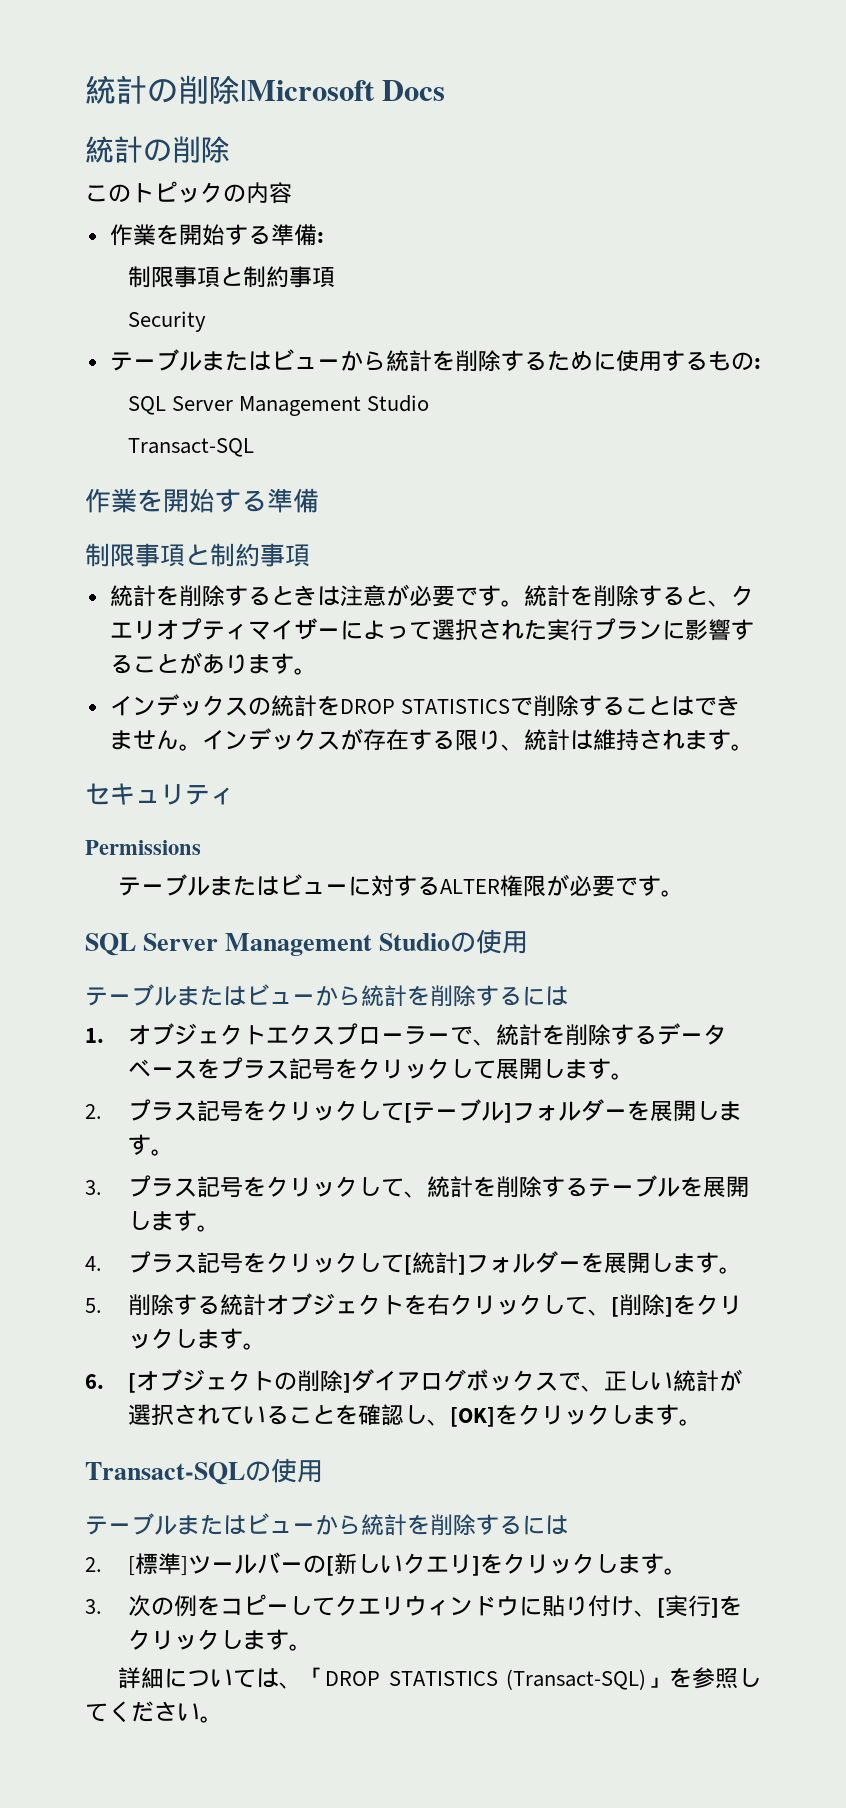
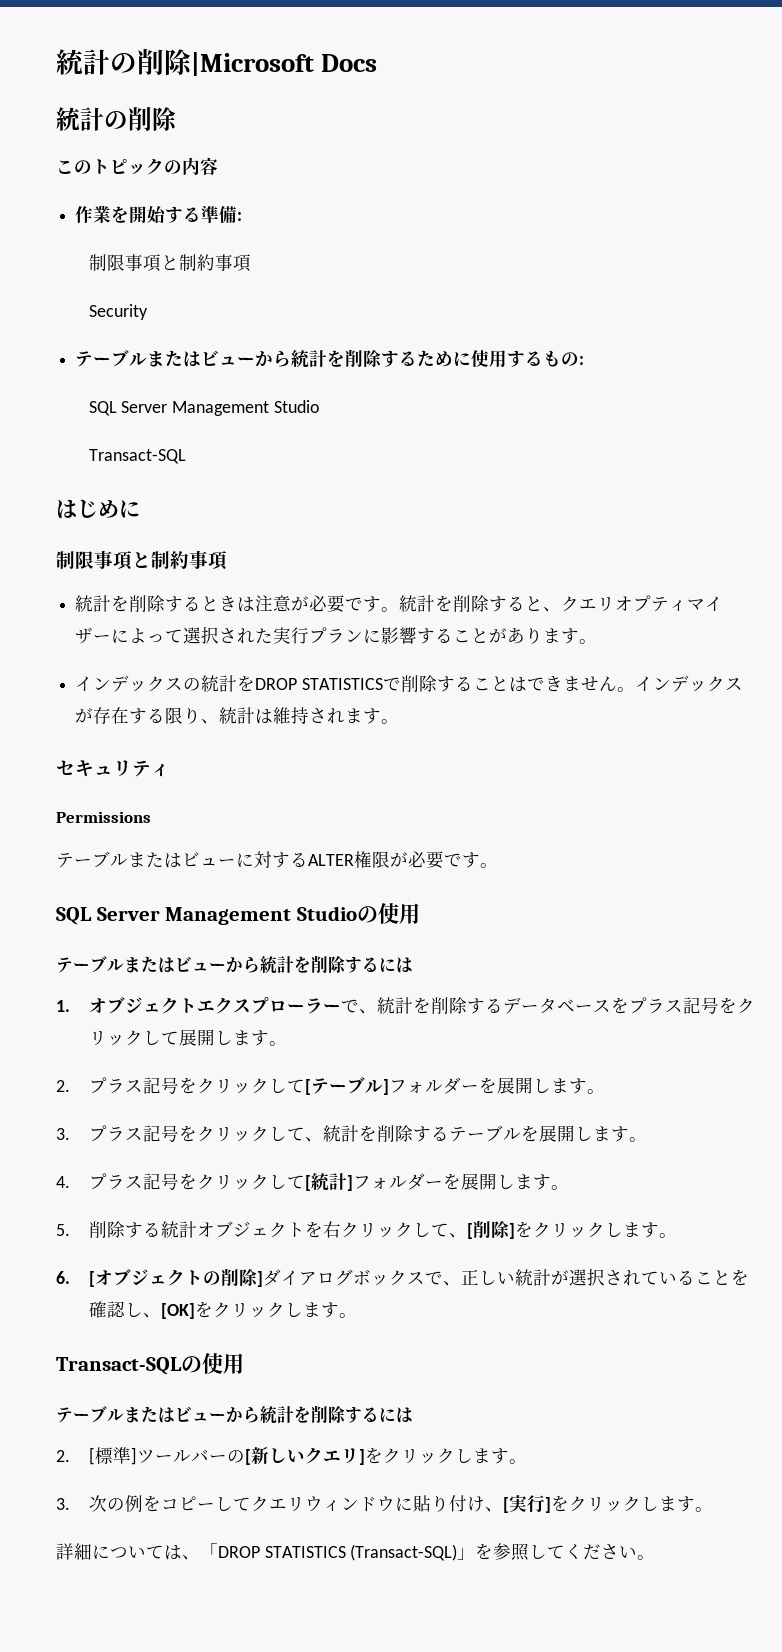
[85,488,319,513] 作業を開始する準備 -> [56,499,140,519] はじめに

